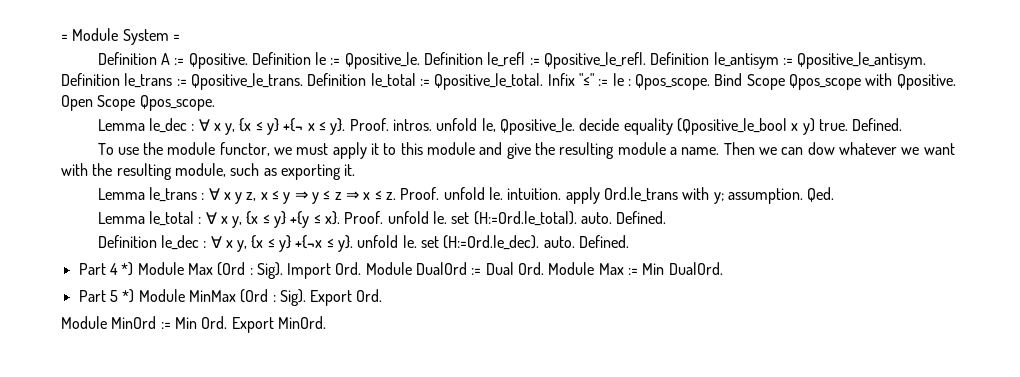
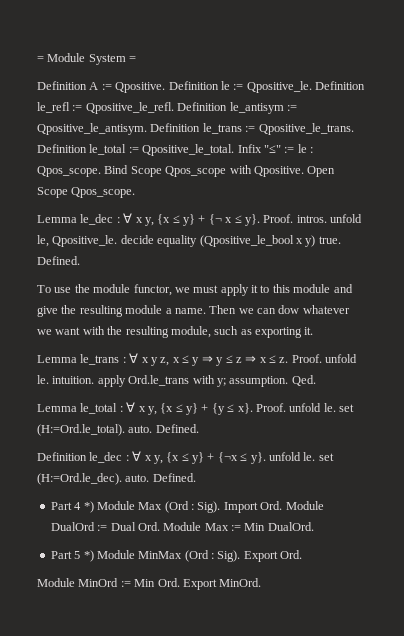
[283,118,304,132] +{¬ -> [198,214,222,225] + {¬
[290,211,310,228] +{y -> [201,403,225,415] + {y
[295,235,323,249] +{¬x -> [207,452,238,463] + {¬x

